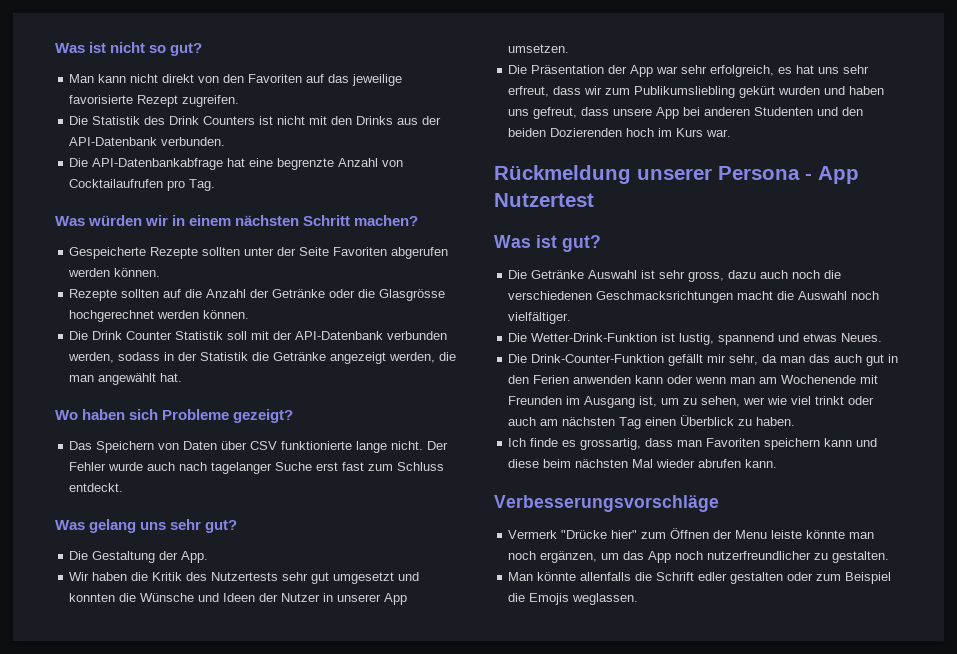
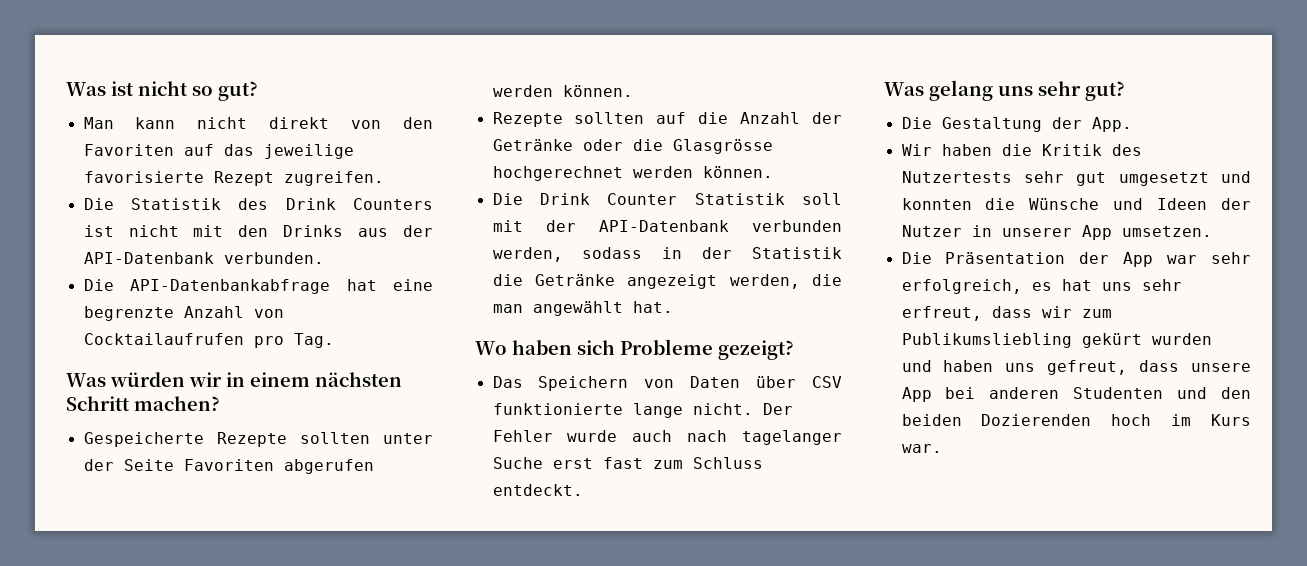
[494,165,859,184] [494,193,594,207] [494,235,601,252] [508,270,842,282] [508,291,880,303] [508,312,572,324] [508,333,883,345] [508,354,899,366] [508,375,879,384] [508,396,875,408] [508,415,796,429] [508,438,878,450] [508,459,778,468] [494,495,719,512] [508,528,875,539] [508,551,890,563] [508,572,892,584] [508,593,639,605] // Rückmeldung unserer Persona - App Nutzertest // Was ist gut? // Die Getränke Auswahl ist sehr gross, dazu auch noch die verschiedenen Geschmacksrichtungen macht die Auswahl noch vielfältiger. // Die Wetter-Drink-Funktion ist lustig, spannend und etwas Neues. // Die Drink-Counter-Funktion gefällt mir sehr, da man das auch gut in den Ferien anwenden kann oder wenn man am Wochenende mit Freunden im Ausgang ist, um zu sehen, wer wie viel trinkt oder auch am nächsten Tag einen Überblick zu haben. // Ich finde es grossartig, dass man Favoriten speichern kann und diese beim nächsten Mal wieder abrufen kann. // Verbesserungsvorschläge // Vermerk "Drücke hier" zum Öffnen der Menu leiste könnte man noch ergänzen, um das App noch nutzerfreundlicher zu gestalten. // Man könnte allenfalls die Schrift edler gestalten oder zum Beispiel die Emojis weglassen. -> (942, 448) none

